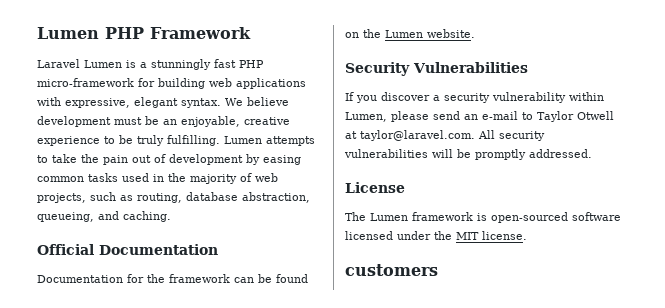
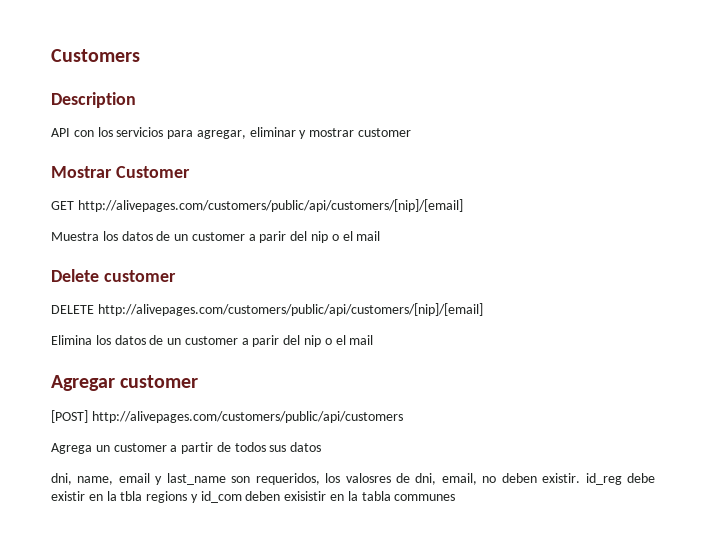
[37,27,251,39] [37,59,264,70] [37,78,306,89] [37,97,289,108] [37,116,290,127] [37,135,315,146] [37,154,301,165] [37,173,278,184] [37,192,310,203] [37,211,171,222] [37,244,218,255] [37,274,308,283] [345,29,475,38] [345,62,528,76] [345,92,604,103] [345,111,614,122] [345,130,545,141] [344,149,592,160] [345,182,405,193] [345,212,621,223] [345,231,527,240] [345,264,438,276] Lumen PHP Framework // Laravel Lumen is a stunningly fast PHP micro-framework for building web applications with expressive, elegant syntax. We believe development must be an enjoyable, creative experience to be truly fulfilling. Lumen attempts to take the pain out of development by easing common tasks used in the majority of web projects, such as routing, database abstraction, queueing, and caching. // Official Documentation // Documentation for the framework can be found on the Lumen website. // Security Vulnerabilities // If you discover a security vulnerability within Lumen, please send an e-mail to Taylor Otwell at taylor@laravel.com. All security vulnerabilities will be promptly addressed. // License // The Lumen framework is open-sourced software licensed under the MIT license. // customers -> [51,49,140,62] [51,92,136,108] [51,127,412,139] [51,166,190,178] [51,199,463,212] [51,231,381,243] [51,269,176,282] [51,303,483,316] [51,335,374,347] [51,375,199,391] [51,410,403,423] [51,442,322,454] [51,473,655,485] [51,491,456,503] Customers // Description // API con los servicios para agregar, eliminar y mostrar customer // Mostrar Customer // GET http://alivepages.com/customers/public/api/customers/[nip]/[email] // Muestra los datos de un customer a parir del nip o el mail // Delete customer // DELETE http://alivepages.com/customers/public/api/customers/[nip]/[email] // Elimina los datos de un customer a parir del nip o el mail // Agregar customer // [POST] http://alivepages.com/customers/public/api/customers // Agrega un customer a partir de todos sus datos // dni, name, email y last_name son requeridos, los valosres de dni, email, no deben existir. id_reg debe existir en la tbla regions y id_com deben exisistir en la tabla communes

